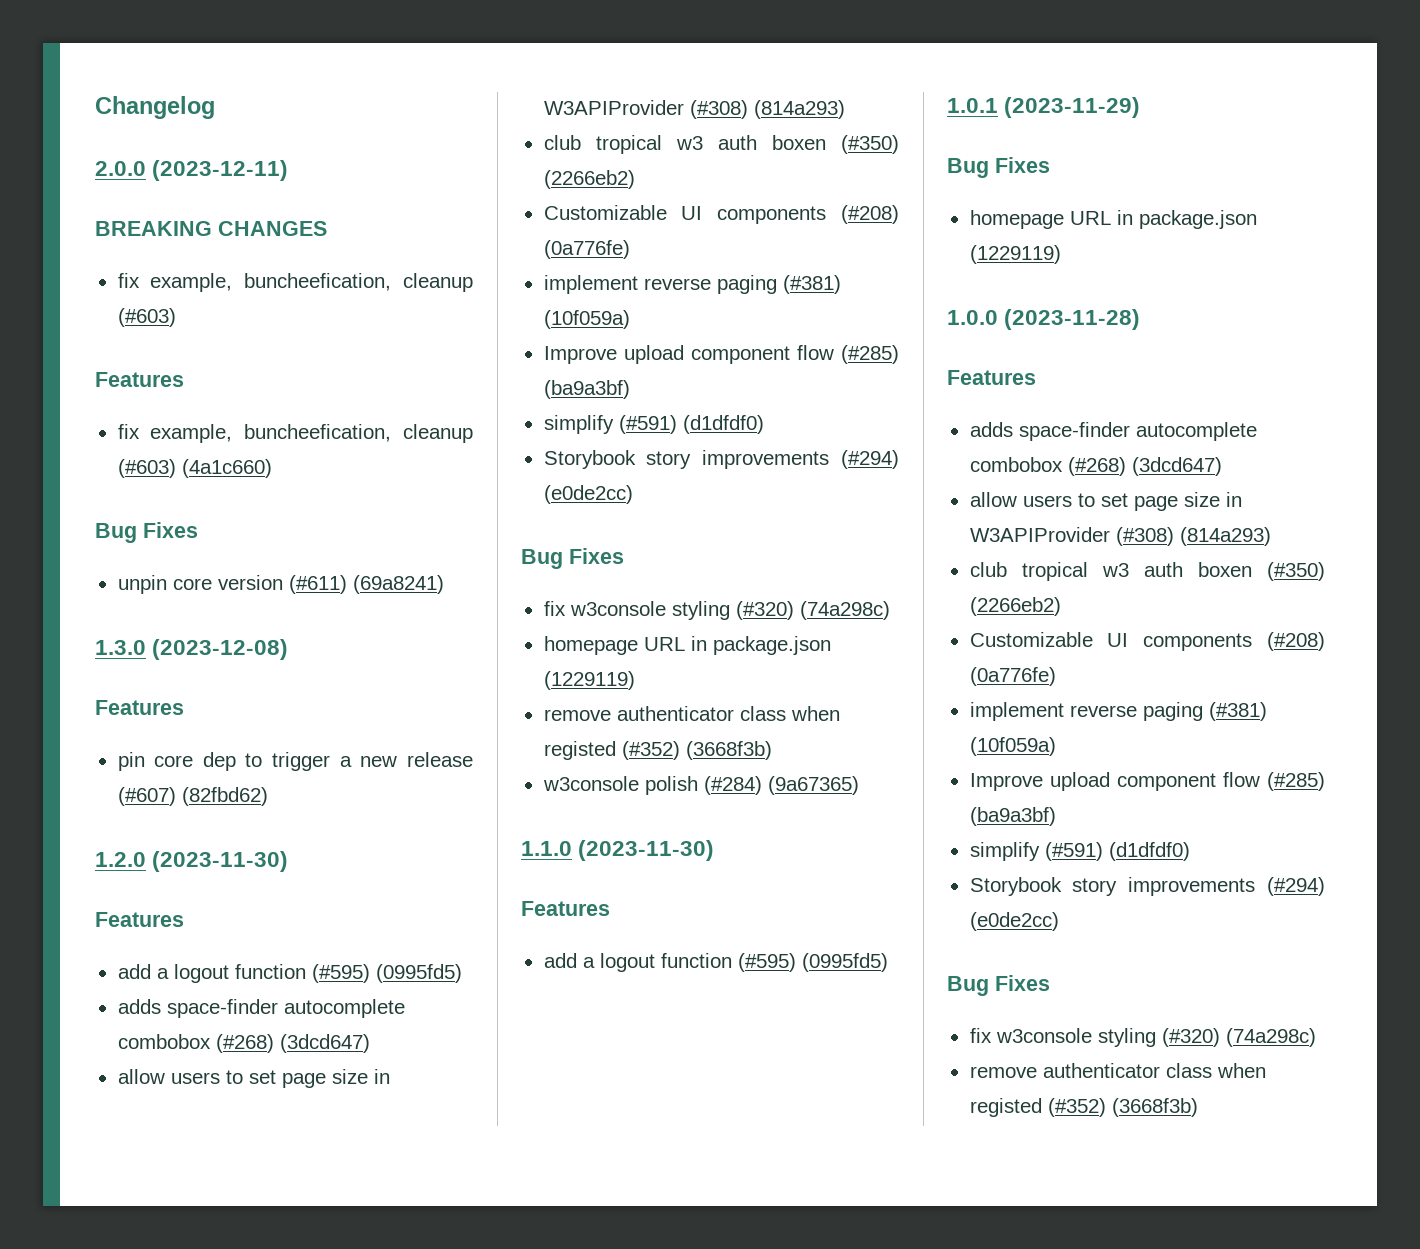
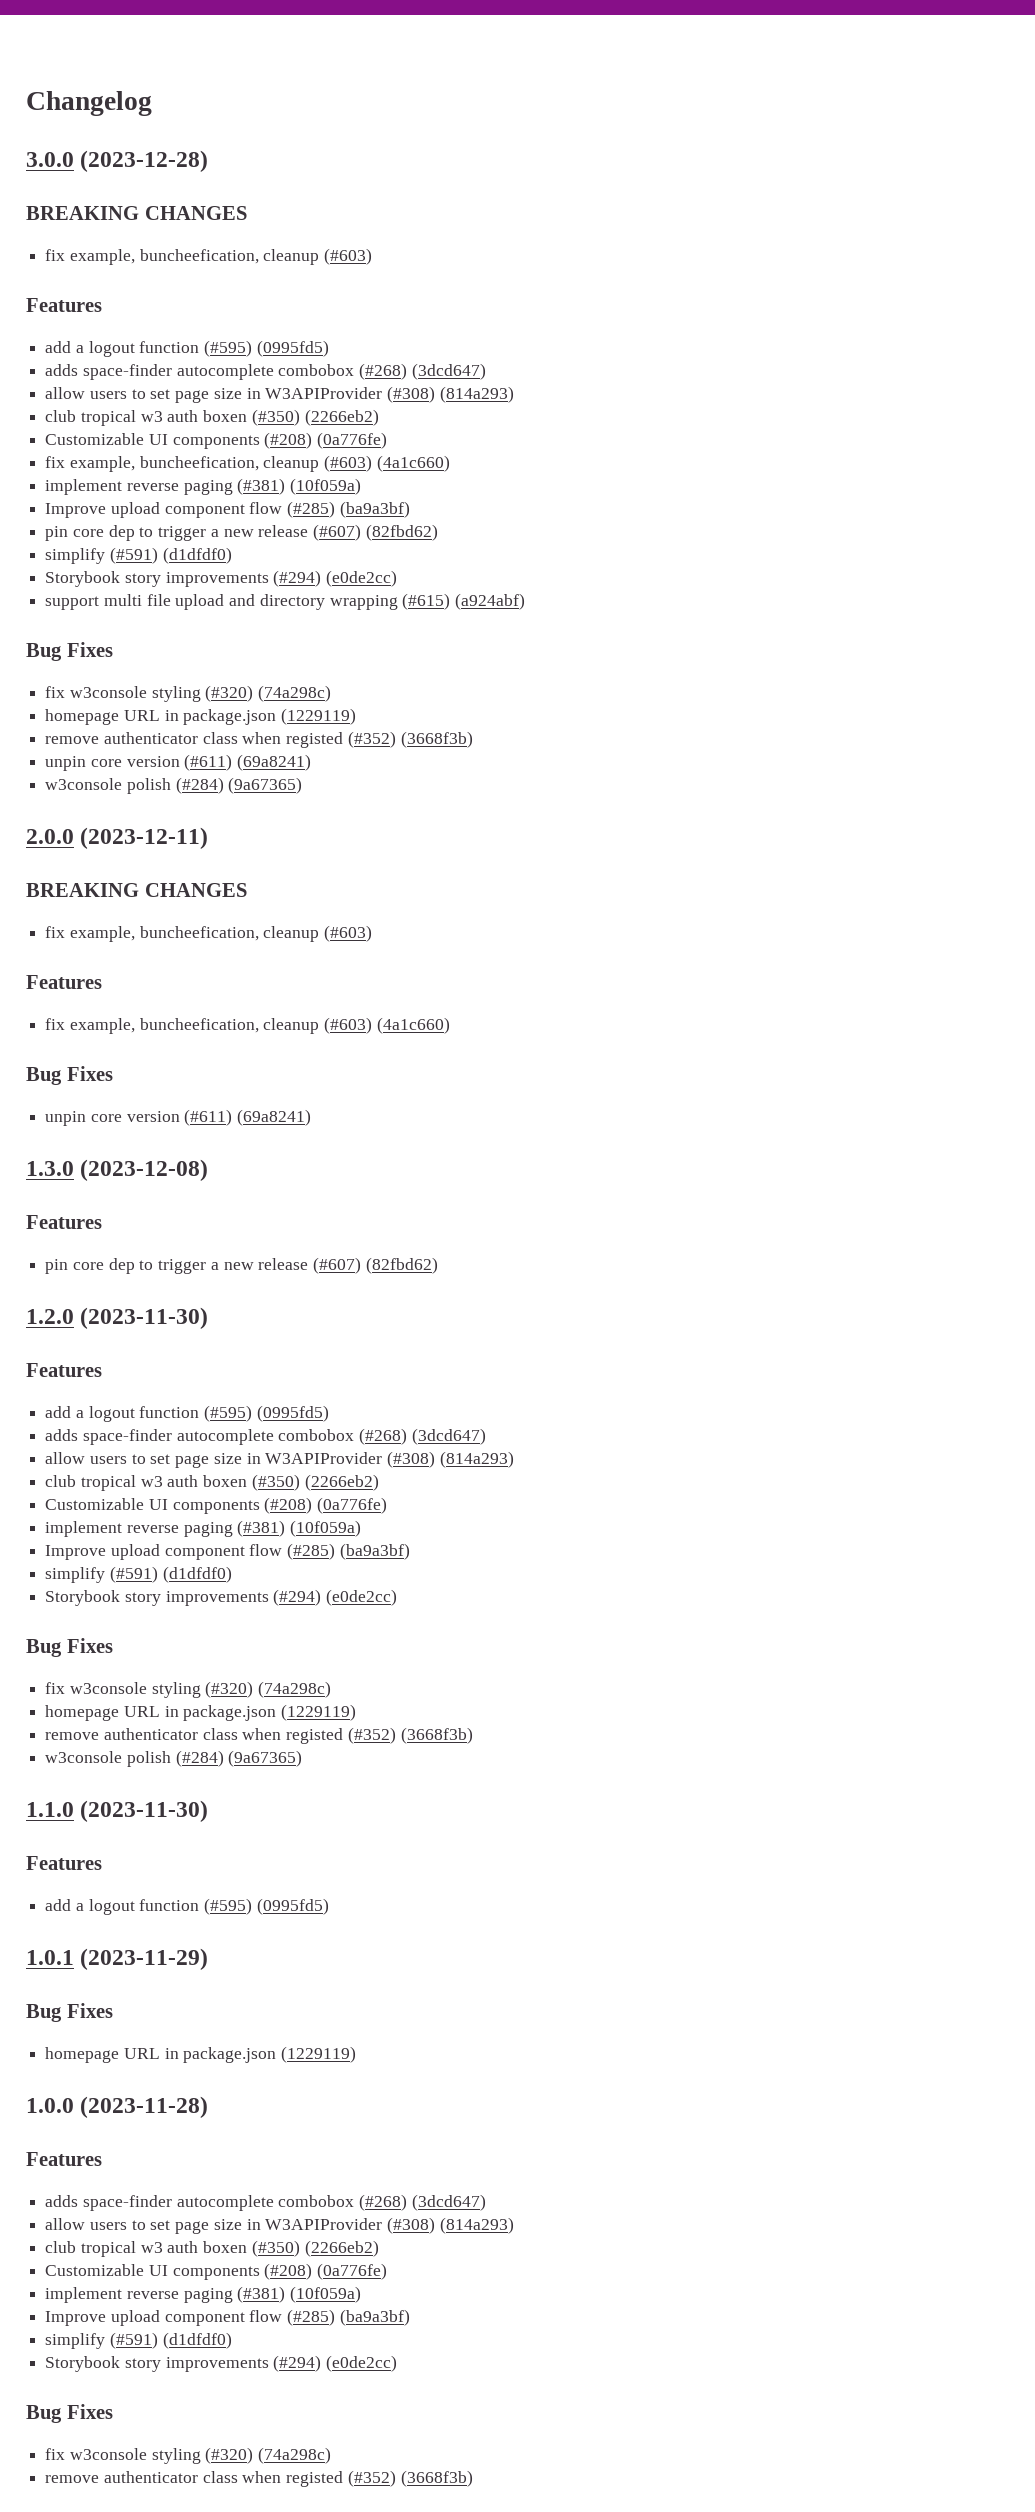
(215, 107) none -> [26,150,209,172] [26,206,247,220] [45,248,373,265] [26,298,102,312] [45,340,329,357] [45,363,486,380] [45,386,514,403] [45,409,379,426] [45,432,388,449] [45,455,450,472] [45,478,362,495] [45,501,410,518] [45,524,438,541] [45,547,232,564] [45,570,398,587] [45,593,526,610] [26,642,113,661] [45,685,332,702] [45,708,357,725] [45,731,473,748] [45,754,312,771] [45,777,303,794] // 3.0.0 (2023-12-28) // BREAKING CHANGES // fix example, buncheefication, cleanup (#603) // Features // add a logout function (#595) (0995fd5) // adds space-finder autocomplete combobox (#268) (3dcd647) // allow users to set page size in W3APIProvider (#308) (814a293) // club tropical w3 auth boxen (#350) (2266eb2) // Customizable UI components (#208) (0a776fe) // fix example, buncheefication, cleanup (#603) (4a1c660) // implement reverse paging (#381) (10f059a) // Improve upload component flow (#285) (ba9a3bf) // pin core dep to trigger a new release (#607) (82fbd62) // simplify (#591) (d1dfdf0) // Storybook story improvements (#294) (e0de2cc) // support multi file upload and directory wrapping (#615) (a924abf) // Bug Fixes // fix w3console styling (#320) (74a298c) // homepage URL in package.json (1229119) // remove authenticator class when registed (#352) (3668f3b) // unpin core version (#611) (69a8241) // w3console polish (#284) (9a67365)

